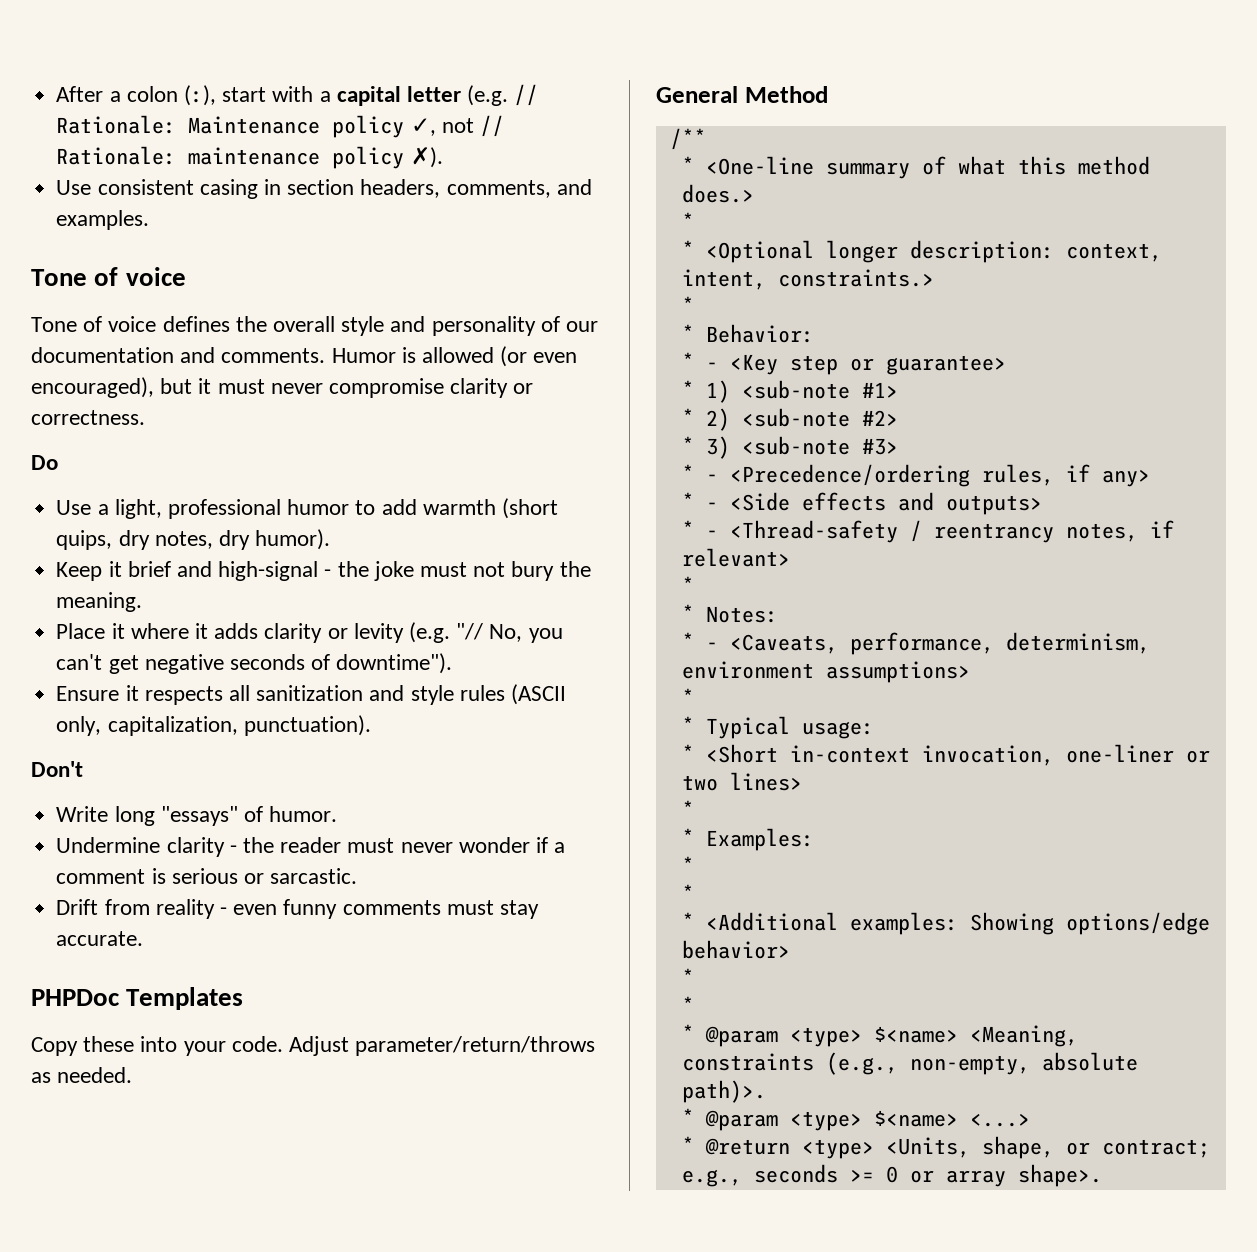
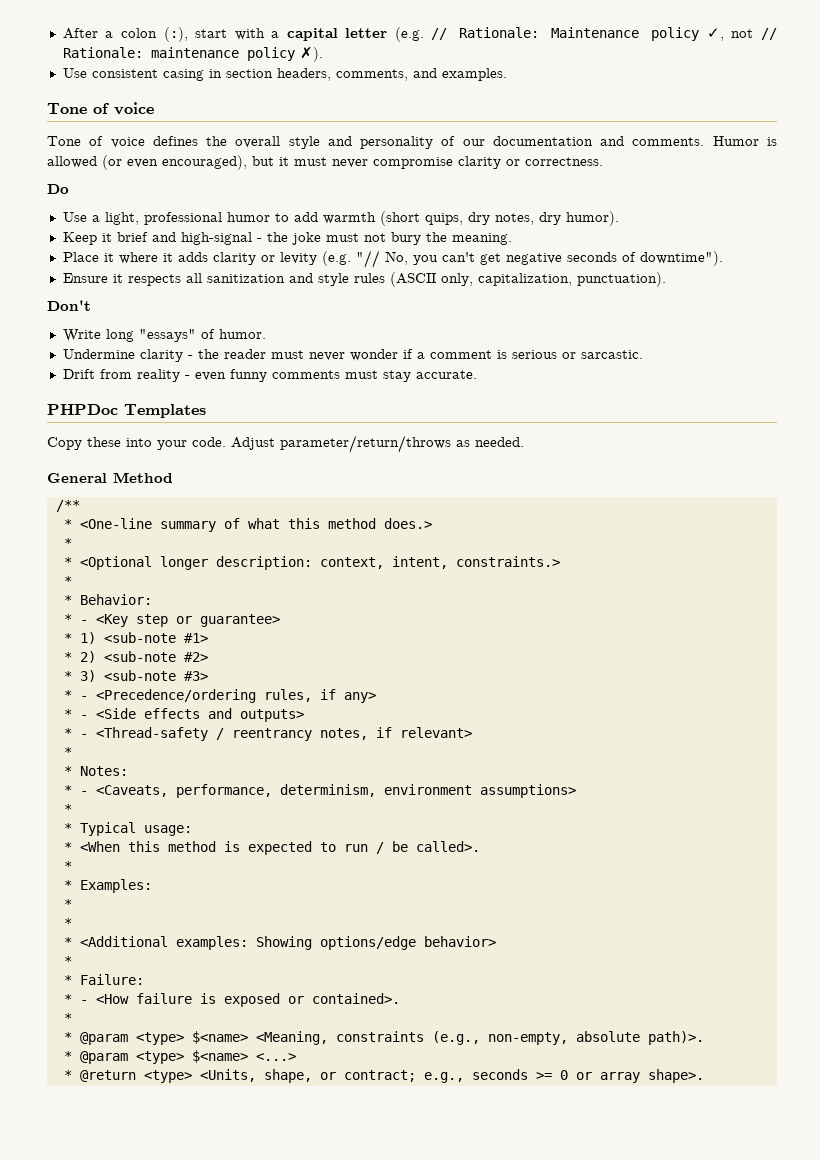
[705,744,1210,766] [681,772,802,791] <Short in-context invocation, one-liner or two lines> -> [79,841,480,855] <When this method is expected to run / be called>.
(694, 977) none -> [63,974,144,985] [63,993,400,1007] // * Failure: // * - <How failure is exposed or contained>.

